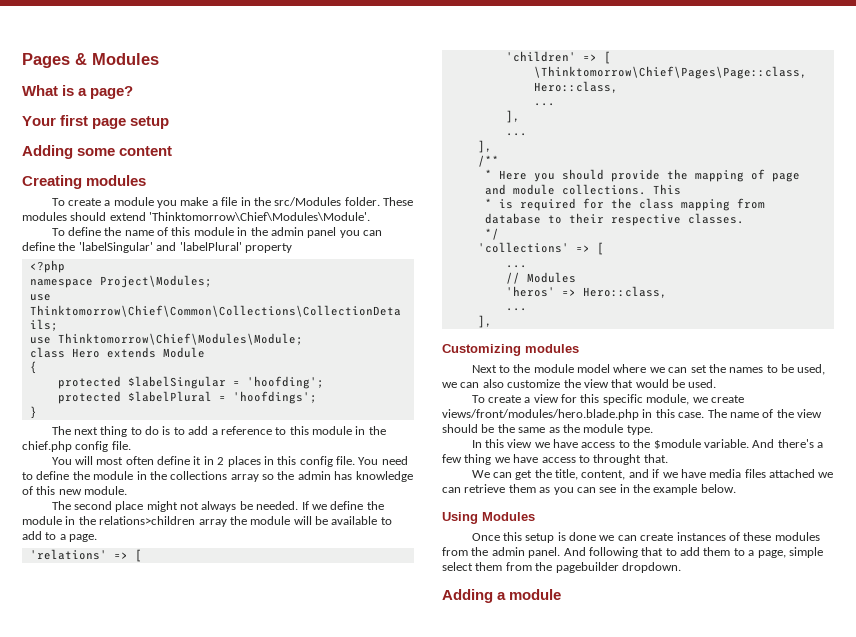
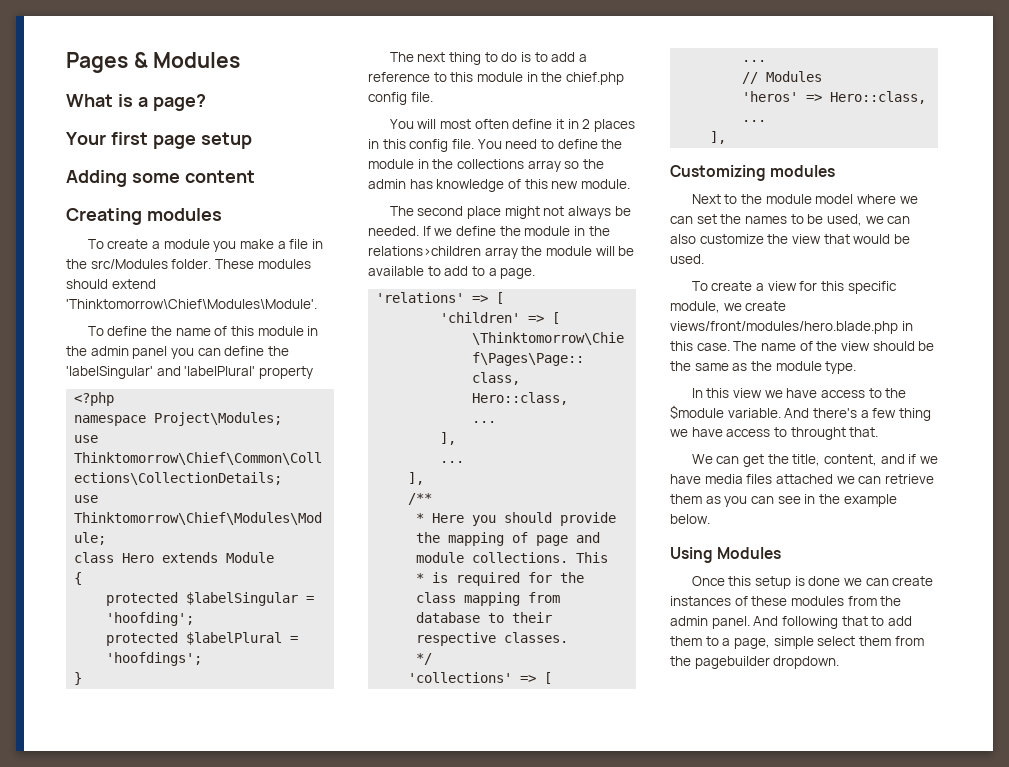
[442,589,562,603] // Adding a module -> (840, 662) none

